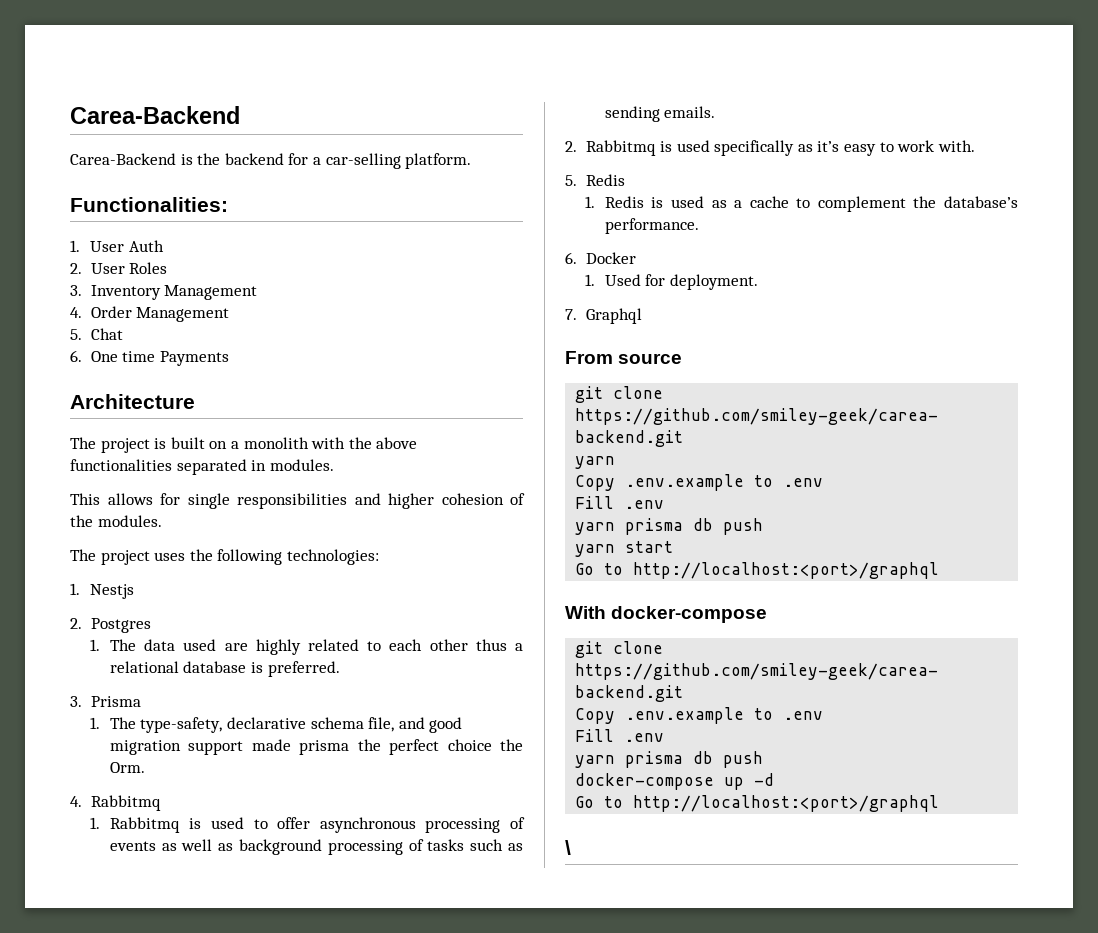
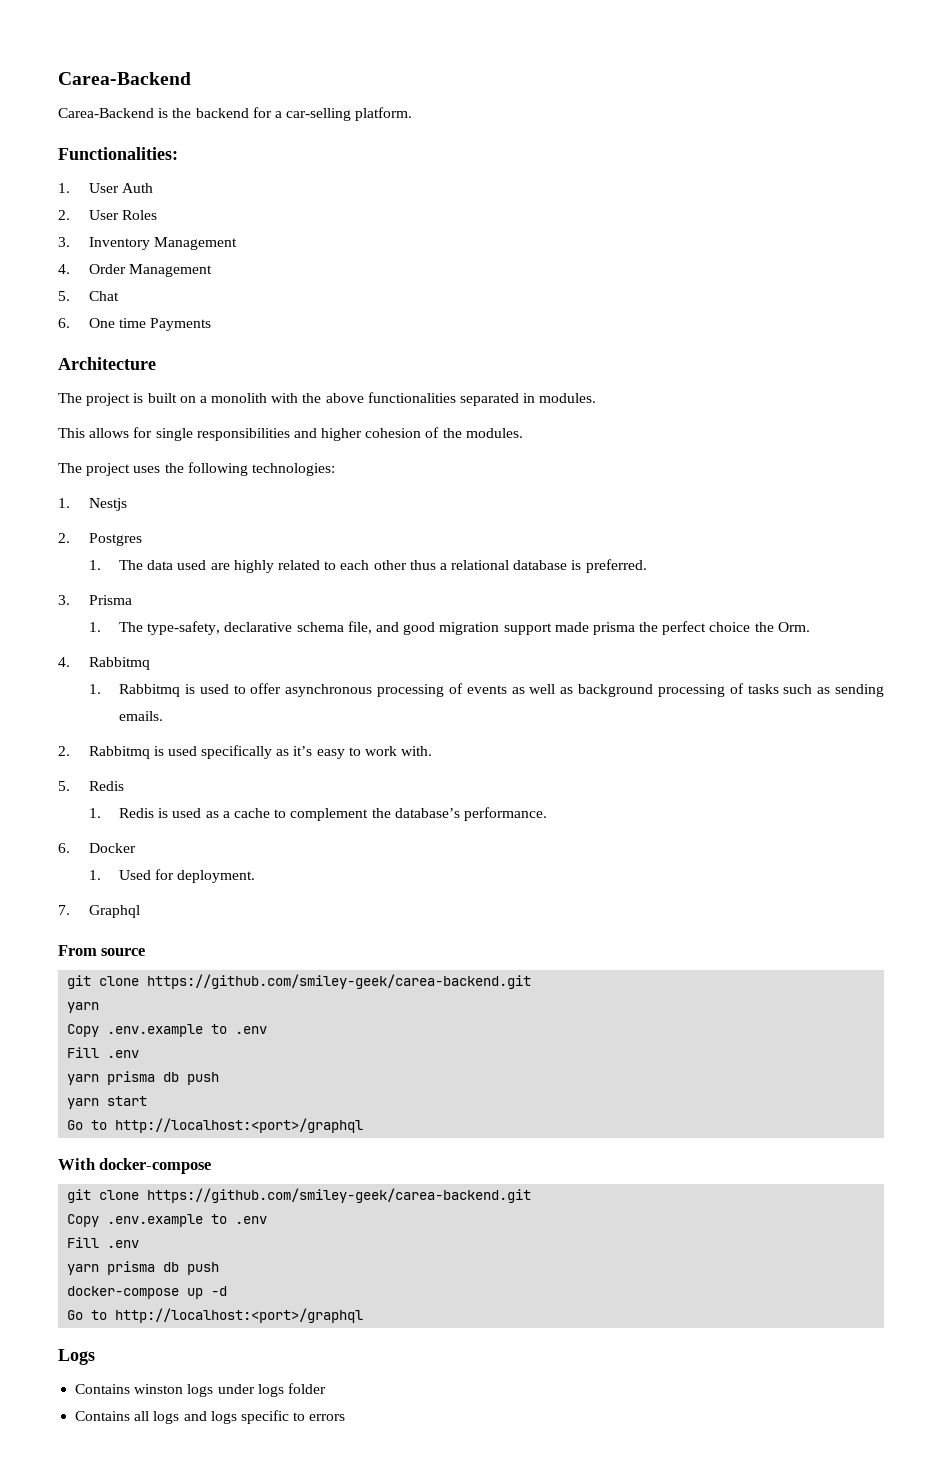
[565,840,571,855] \ -> [58,1349,95,1365] [75,1383,326,1397] [75,1410,346,1424] Logs // Contains winston logs under logs folder // Contains all logs and logs specific to errors

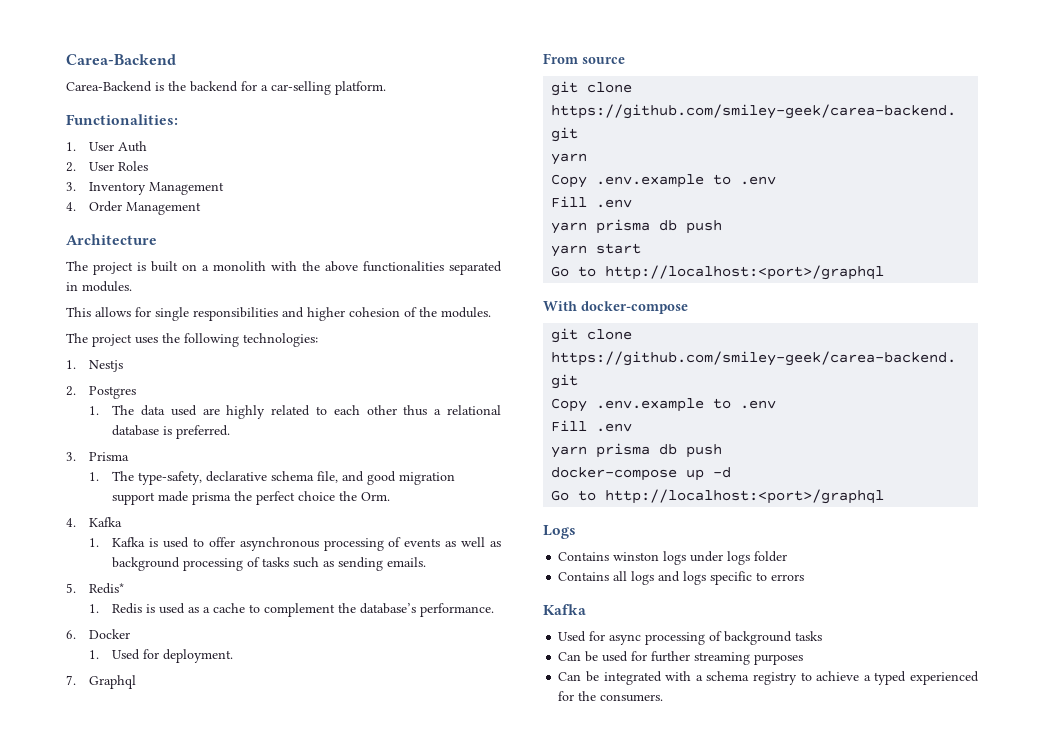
[58,291,119,301] [58,318,211,331] // 5. Chat // 6. One time Payments -> (202, 208) none
[88,657,150,670] [88,684,181,697] Rabbitmq // 1. Rabbitmq -> [89,517,123,527] [89,537,146,547] Kafka // 1. Kafka
[58,745,433,759] [58,781,124,791] 2. Rabbitmq is used specifically as it’s easy to work with. // 5. Redis -> [66,583,125,594] 5. Redis*
(346, 1417) none -> [543,604,586,615] [558,631,823,645] [558,651,804,665] [558,671,980,685] [558,691,664,702] // Kafka // Used for async processing of background tasks // Can be used for further streaming purposes // Can be integrated with a schema registry to achieve a typed experienced for the consumers.

